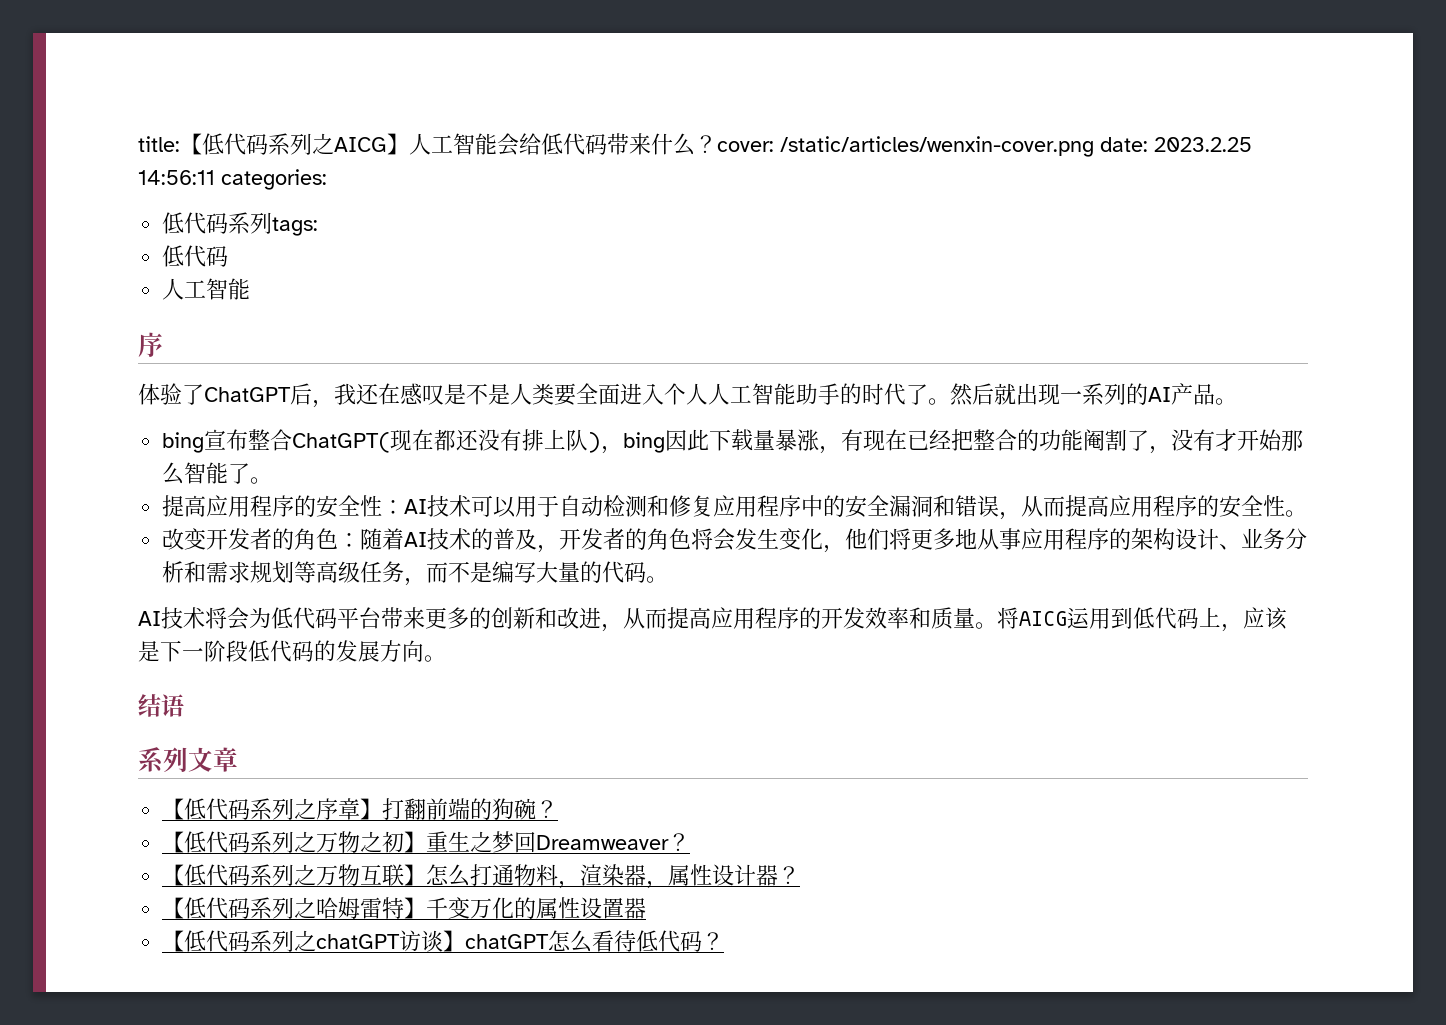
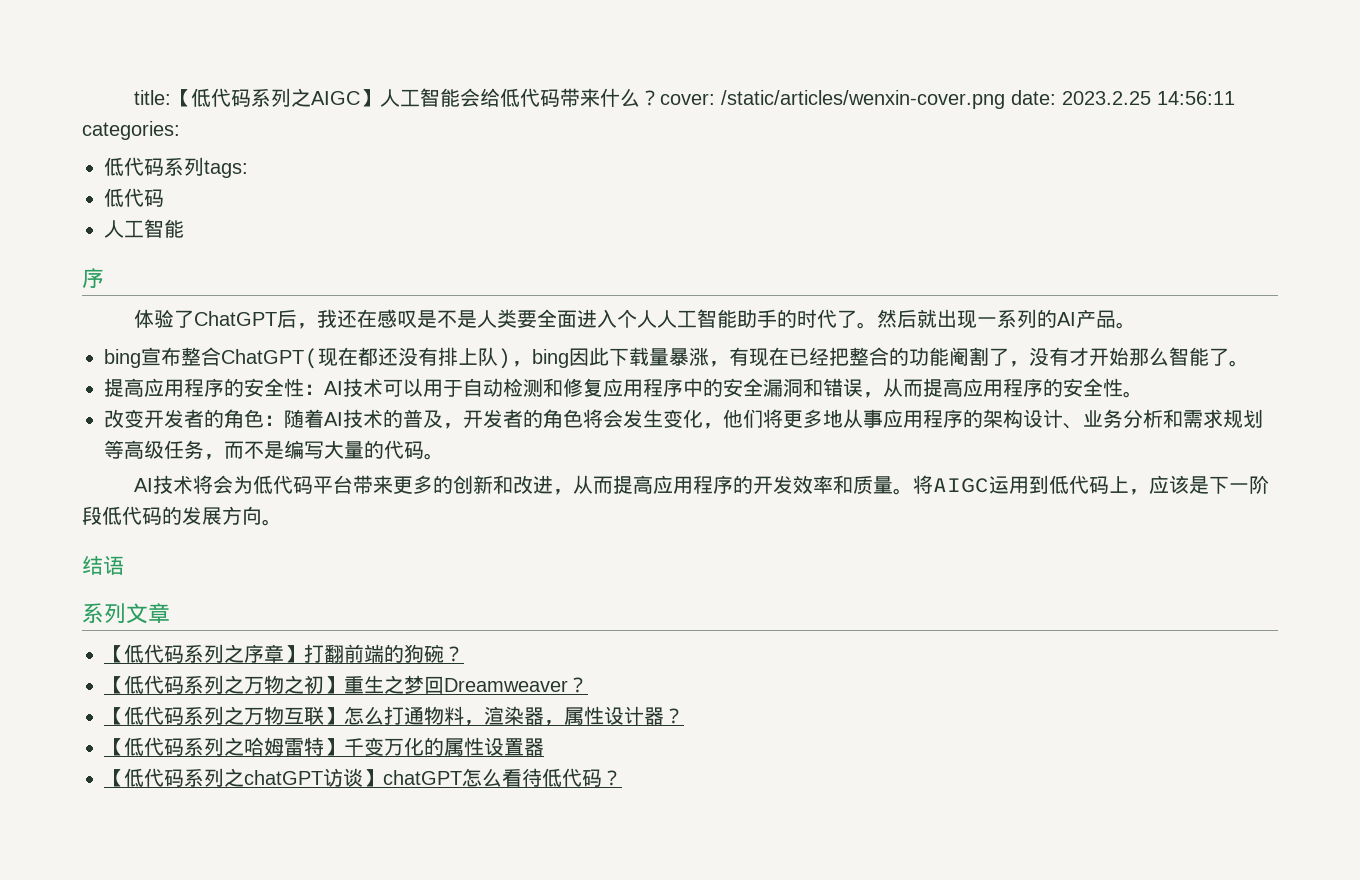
[334,137,387,152] AICG -> [310,91,360,105] AIGC
[1019,611,1067,626] AICG -> [932,478,989,493] AIGC

